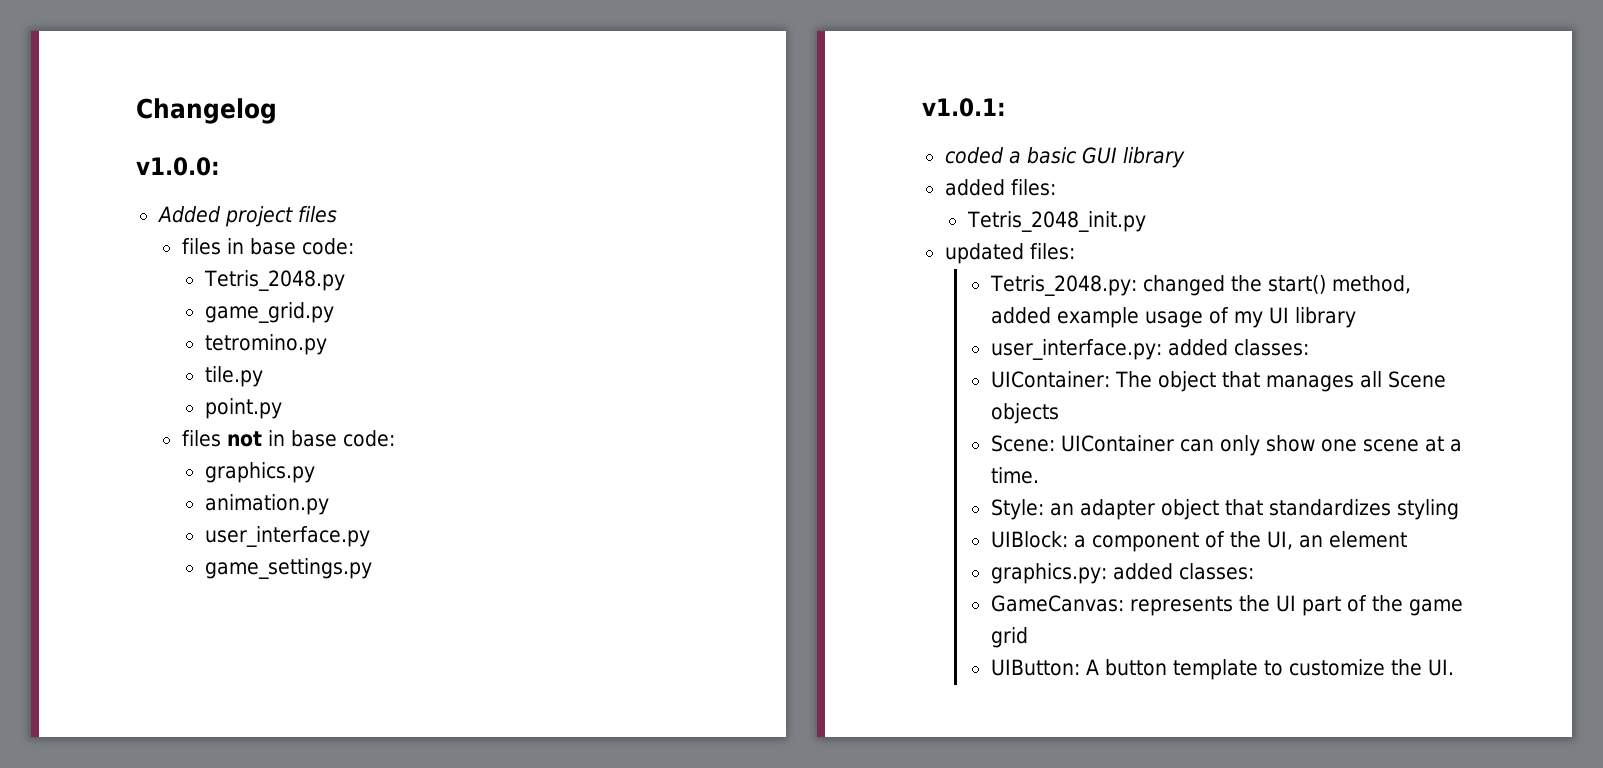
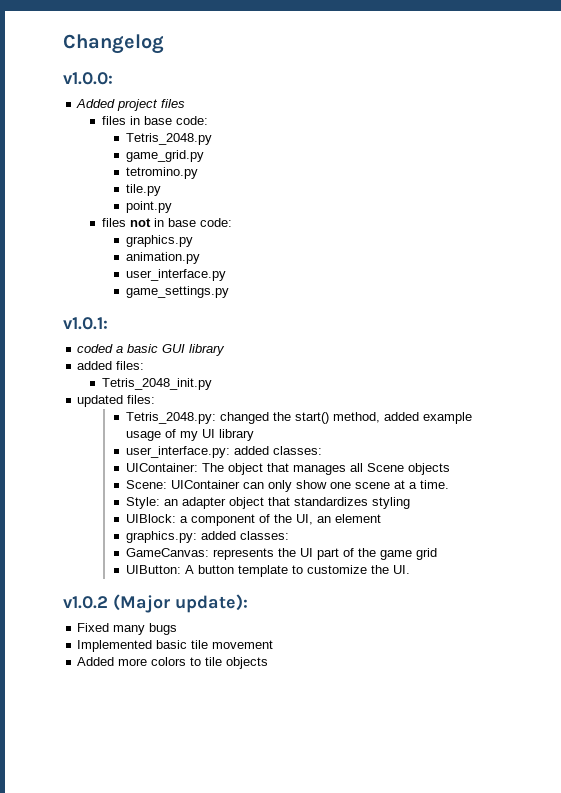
(1454, 667) none -> [63,594,248,613] [77,623,178,635] [77,640,274,652] [77,657,269,669] // v1.0.2 (Major update): // Fixed many bugs // Implemented basic tile movement // Added more colors to tile objects

